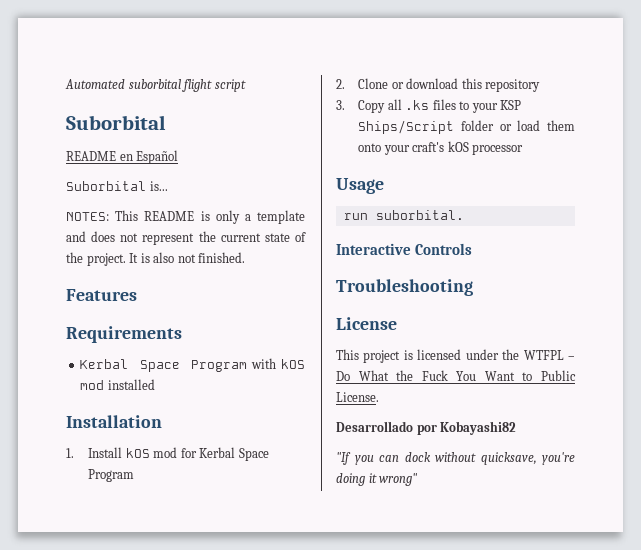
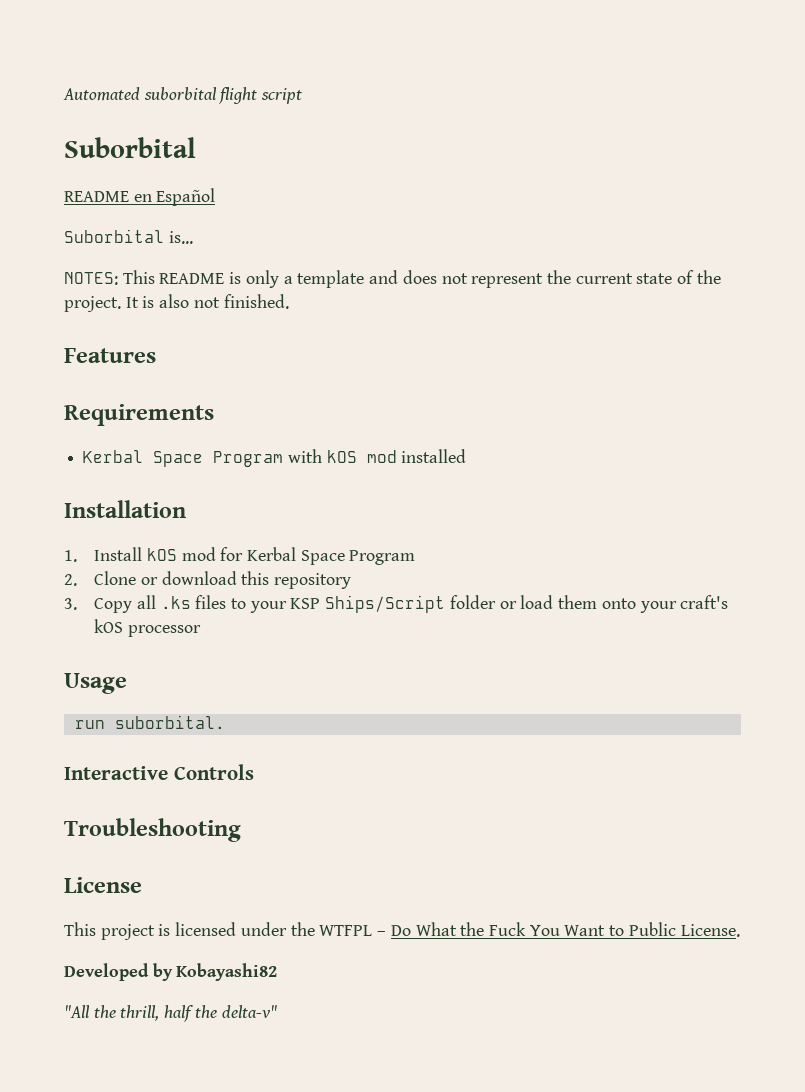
[336,421,437,435] Desarrollado por -> [64,963,173,981] Developed by
[336,452,575,465] [336,473,418,486] "If you can dock without quicksave, you're doing it wrong" -> [64,1005,277,1022] "All the thrill, half the delta-v"

